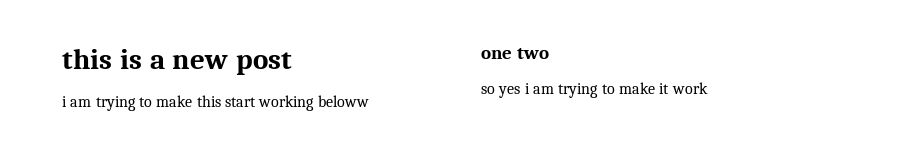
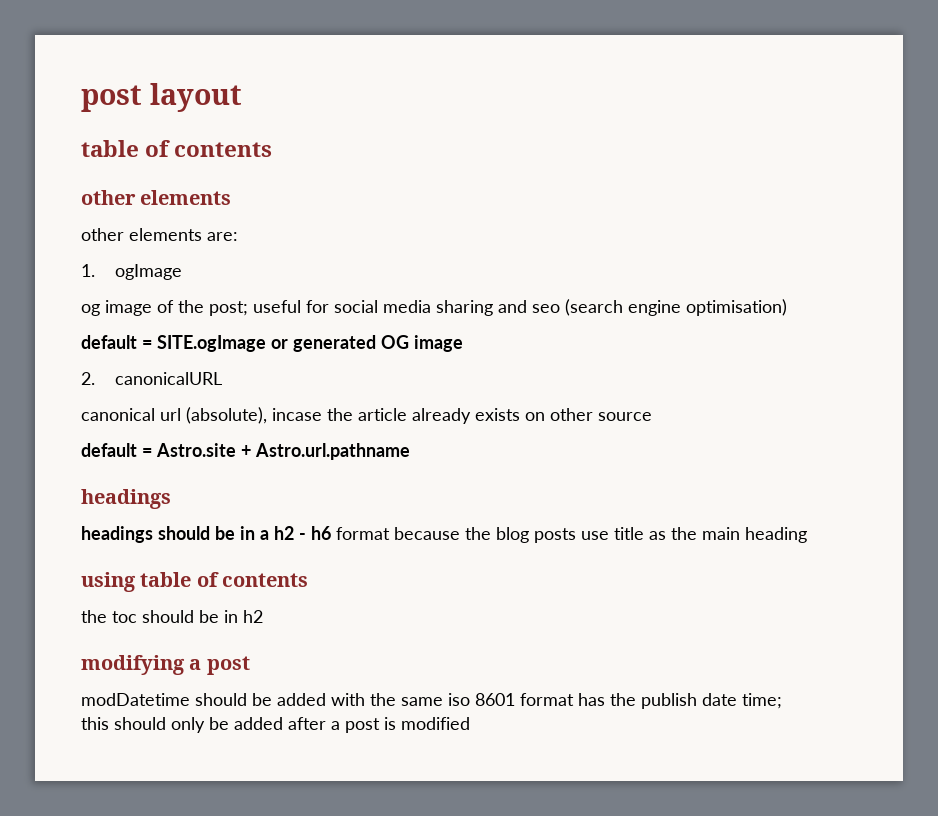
[62,48,293,75] [62,95,369,111] [481,48,549,59] [481,82,708,98] this is a new post // i am trying to make this start working beloww // one two // so yes i am trying to make it work -> [81,83,242,112] [81,140,273,157] [81,190,232,205] [81,228,238,241] [81,264,182,280] [81,299,787,316] [81,335,463,352] [81,372,222,385] [81,407,652,424] [81,443,410,460] [81,489,171,509] [81,526,807,543] [81,572,309,592] [81,610,263,623] [81,655,250,675] [81,693,782,709] [81,717,470,733] post layout // table of contents // other elements // other elements are: // 1. ogImage // og image of the post; useful for social media sharing and seo (search engine optimisation) // default = SITE.ogImage or generated OG image // 2. canonicalURL // canonical url (absolute), incase the article already exists on other source // default = Astro.site + Astro.url.pathname // headings // headings should be in a h2 - h6 format because the blog posts use title as the main heading // using table of contents // the toc should be in h2 // modifying a post // modDatetime should be added with the same iso 8601 format has the publish date time; this should only be added after a post is modified

